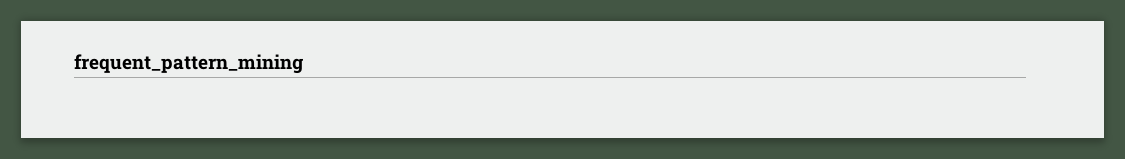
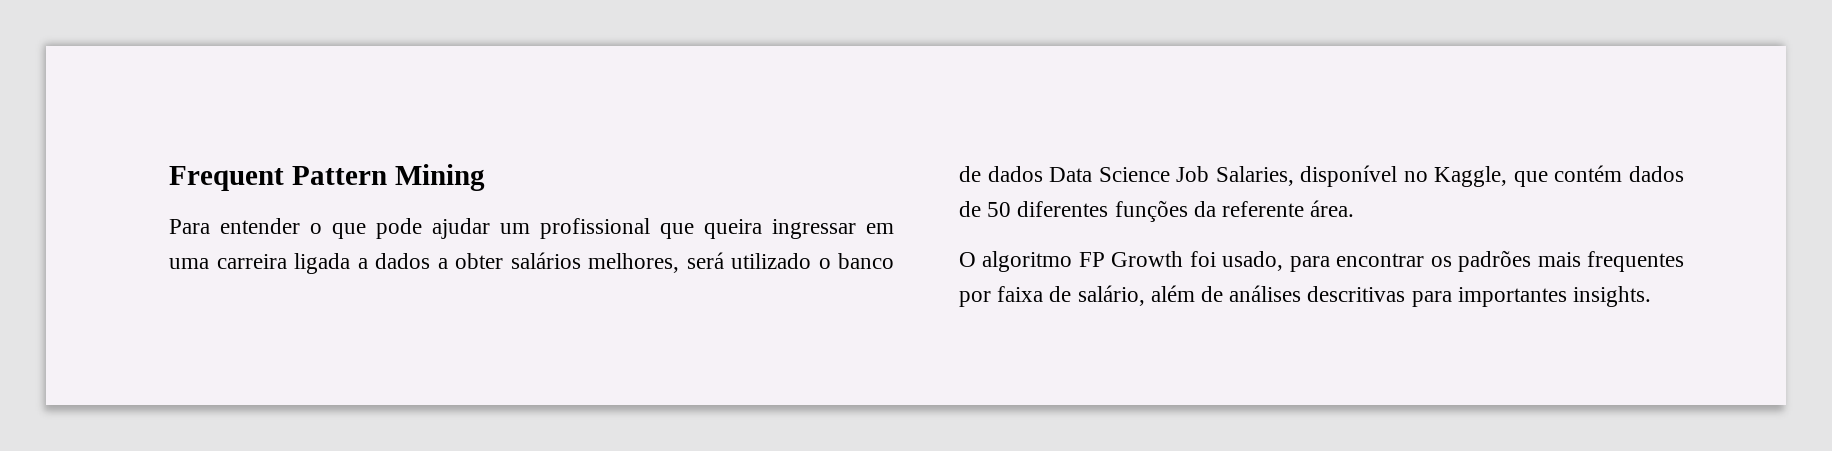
[74,54,303,74] frequent_pattern_mining -> [169,164,485,191] [169,218,894,239] [169,252,894,274] [959,165,1684,187] [959,200,1355,222] [959,250,1684,272] [959,285,1652,307] Frequent Pattern Mining // Para entender o que pode ajudar um profissional que queira ingressar em uma carreira ligada a dados a obter salários melhores, será utilizado o banco de dados Data Science Job Salaries, disponível no Kaggle, que contém dados de 50 diferentes funções da referente área. // O algoritmo FP Growth foi usado, para encontrar os padrões mais frequentes por faixa de salário, além de análises descritivas para importantes insights.

